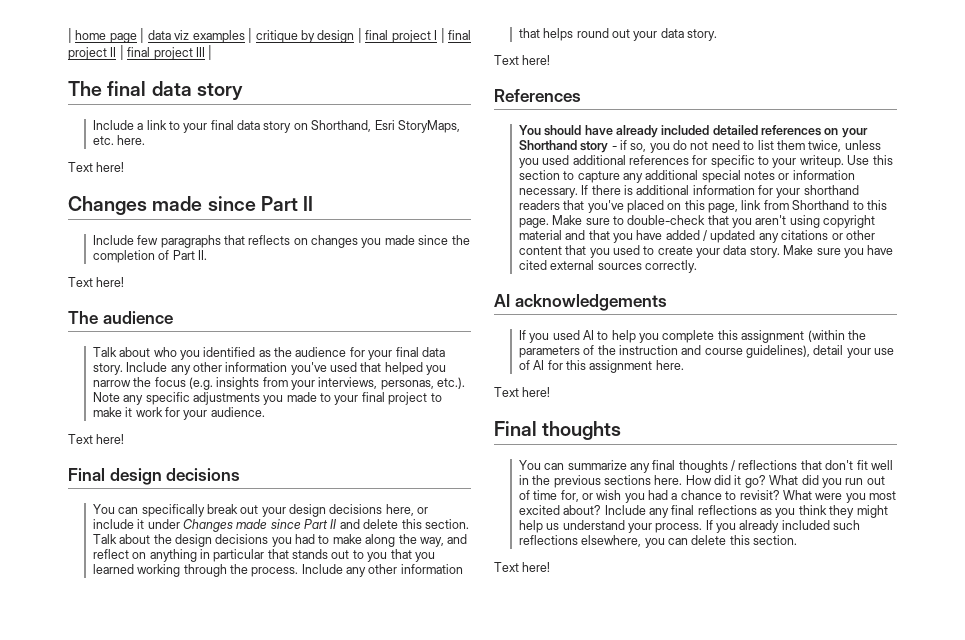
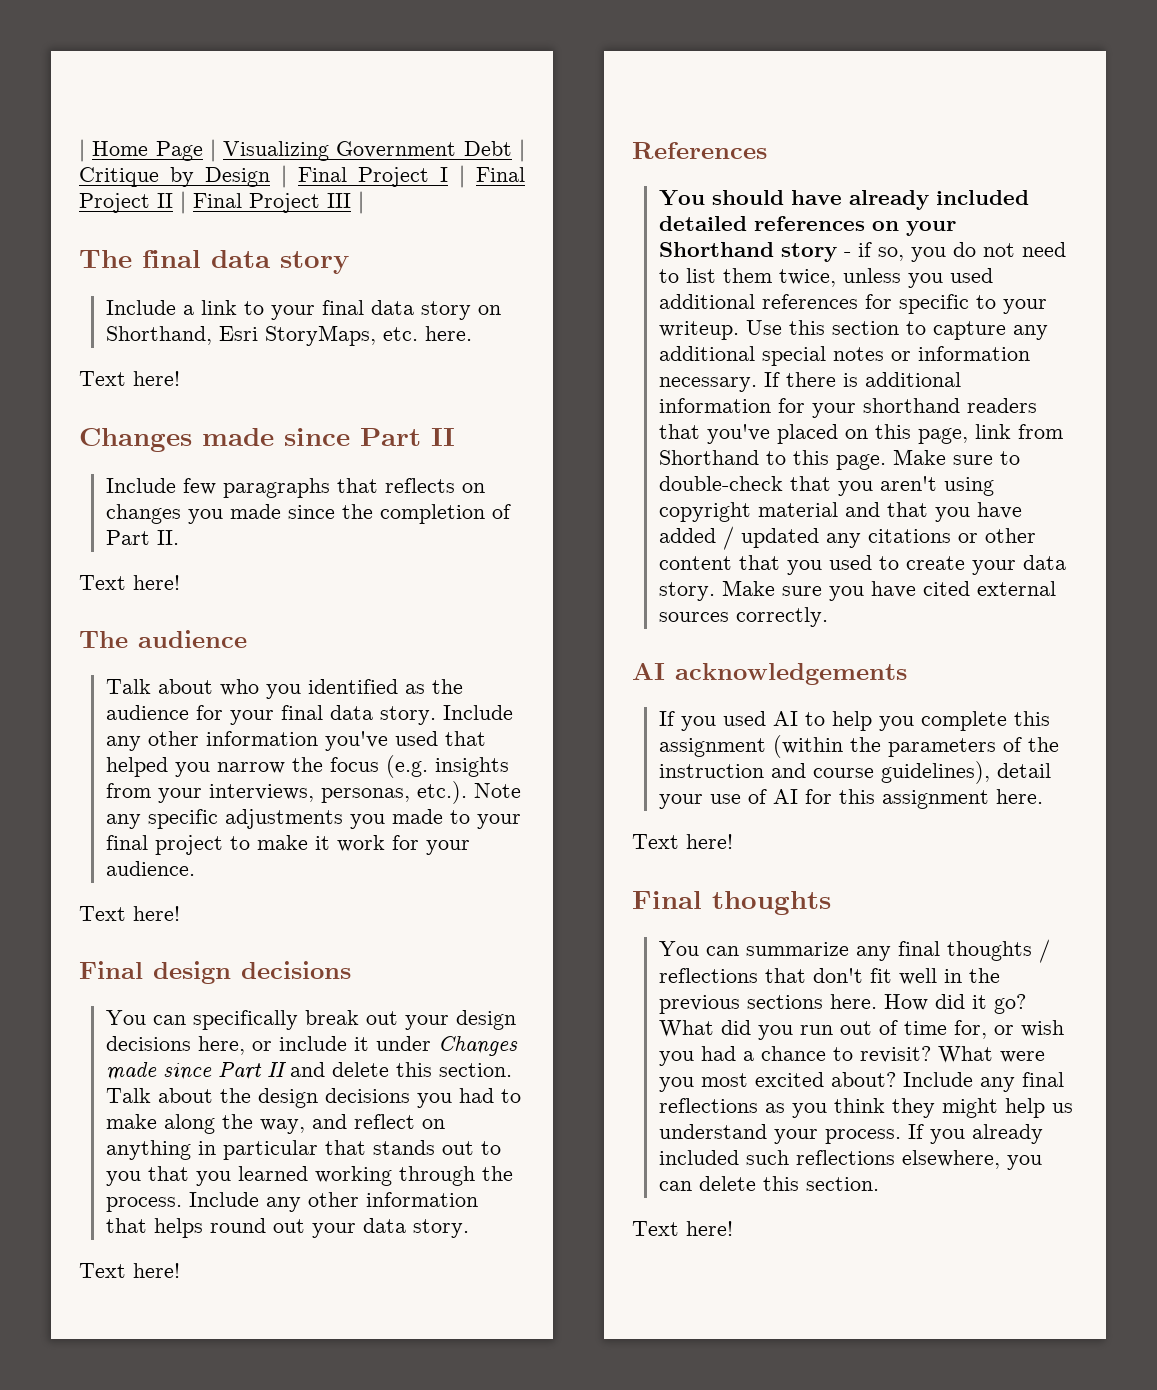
[68,28,471,43] [68,45,193,60] | home page | data viz examples | critique by design | final project I | final project II | final project -> [79,139,525,162] [79,165,525,188] [79,191,320,214] | Home Page | Visualizing Government Debt | Critique by Design | Final Project I | Final Project II | Final Project

